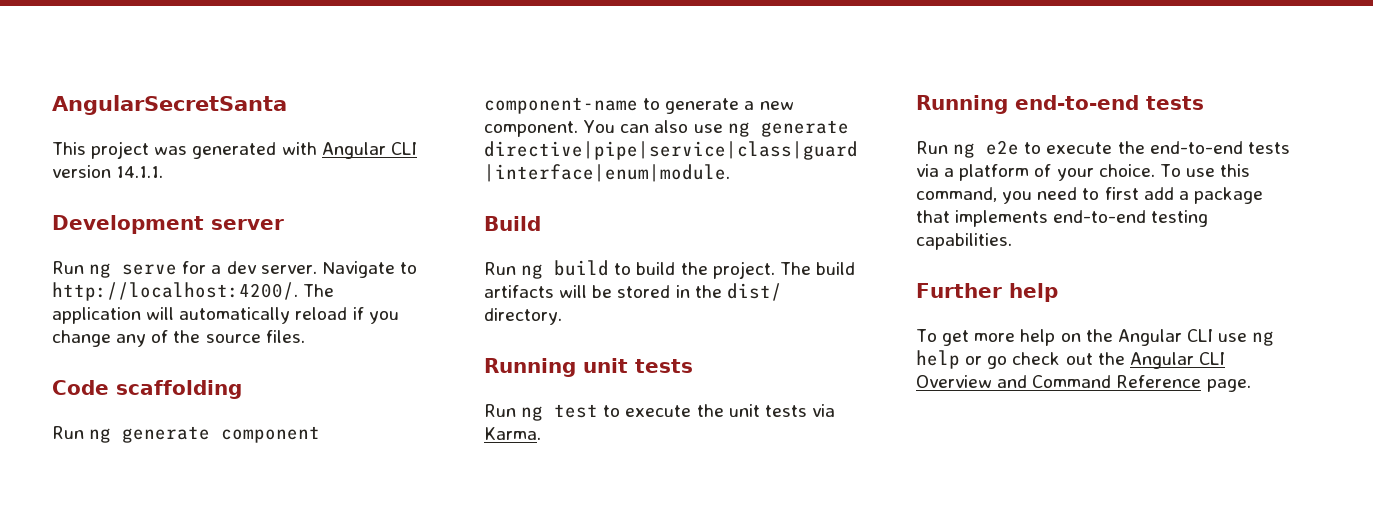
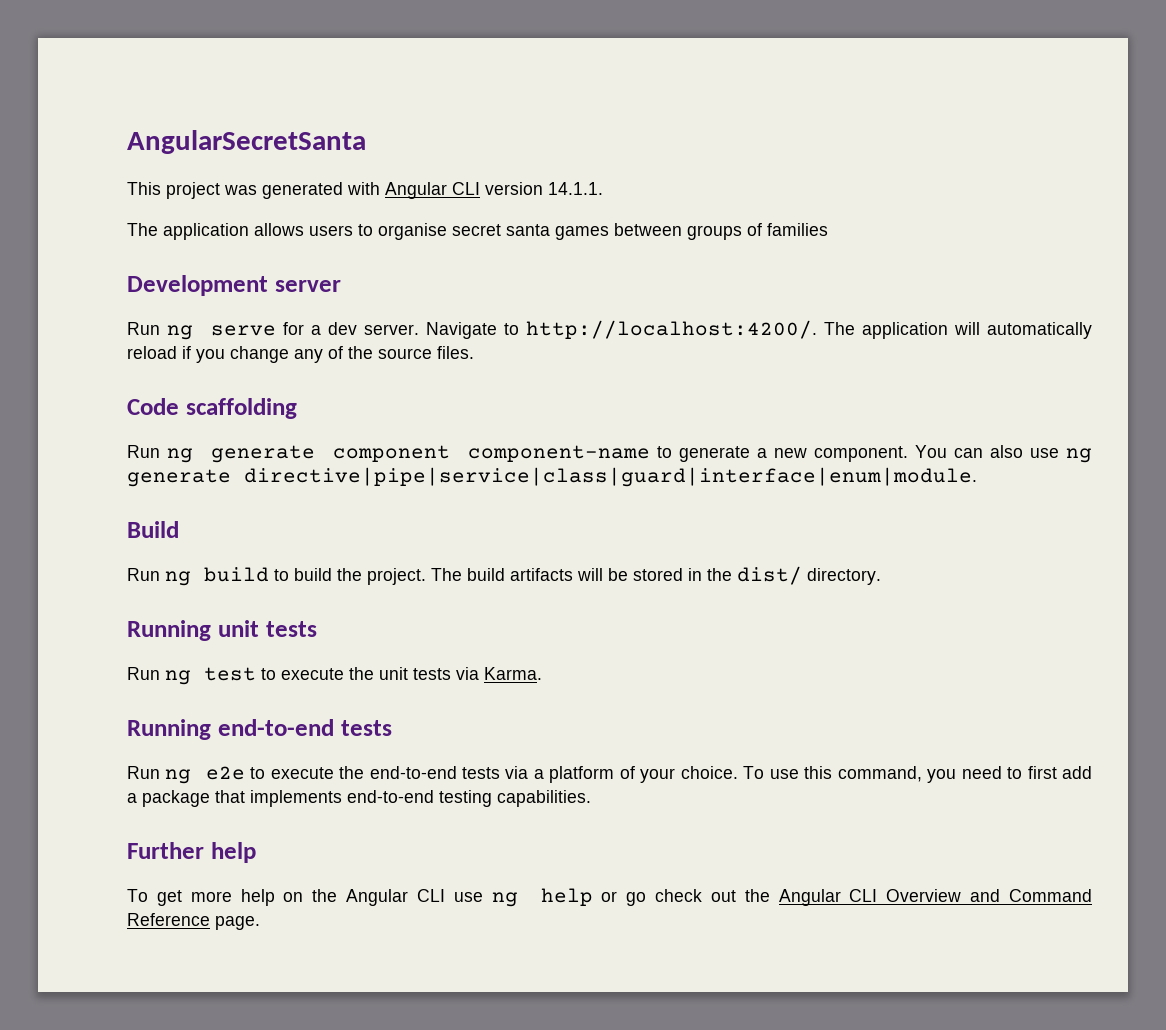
(164, 172) none -> [127,223,828,240] // The application allows users to organise secret santa games between groups of families

